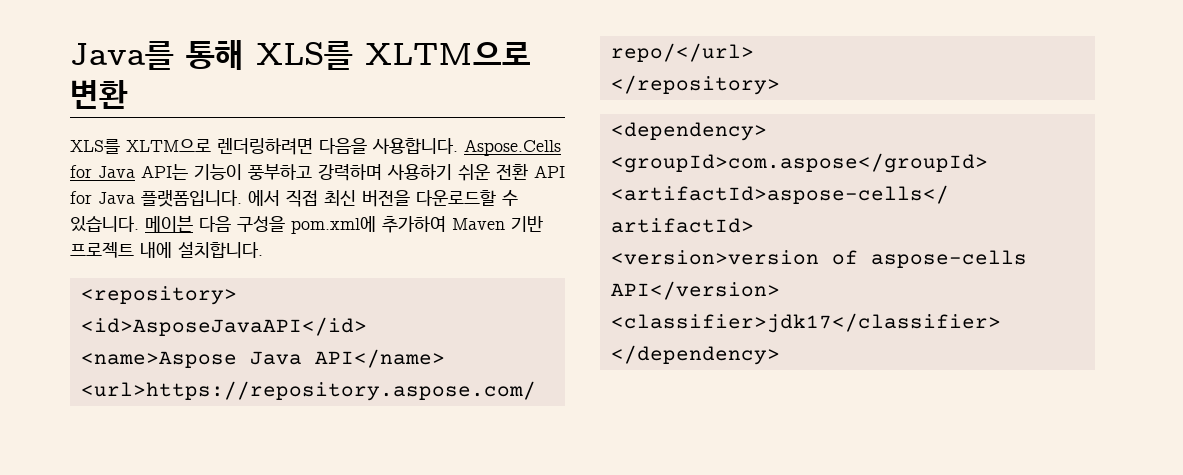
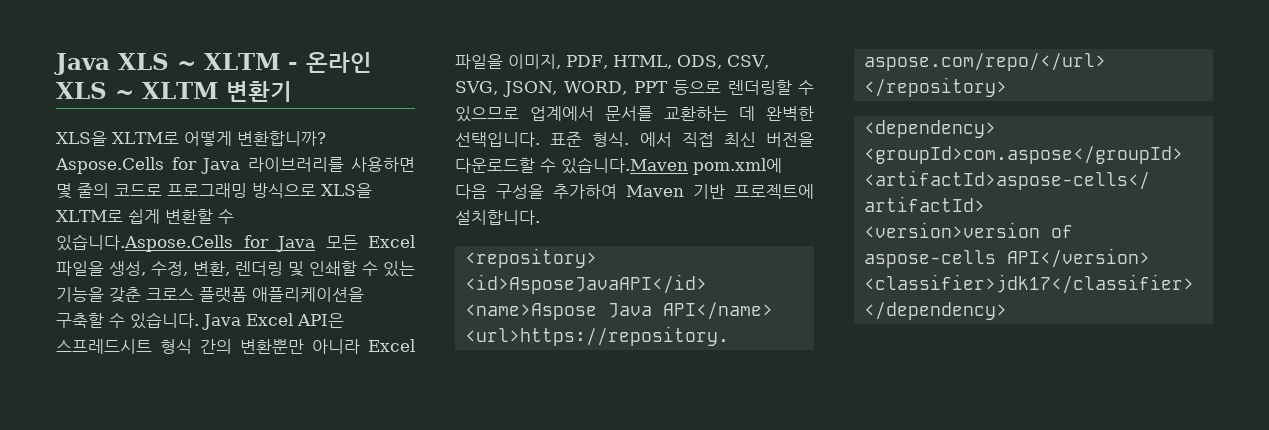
[70,40,531,70] [70,80,128,109] [70,138,561,156] [70,163,565,181] [70,190,242,207] Java를 통해 XLS를 XLTM으로 변환 // XLS를 XLTM으로 렌더링하려면 다음을 사용합니다. Aspose.Cells for Java API는 기능이 풍부하고 강력하며 사용하기 쉬운 전환 API for Java 플랫폼입니다. -> [54,52,372,75] [56,81,292,102] [56,131,326,146] [55,157,415,174] [56,183,372,199] [56,209,234,224] [56,234,415,252] [56,261,415,277] [56,287,364,303] [56,312,344,330] [56,339,415,354] [455,54,769,69] [455,80,814,97] [455,106,814,122] [455,132,630,147] Java XLS ~ XLTM - 온라인 XLS ~ XLTM 변환기 // XLS을 XLTM로 어떻게 변환합니까? Aspose.Cells for Java 라이브러리를 사용하면 몇 줄의 코드로 프로그래밍 방식으로 XLS을 XLTM로 쉽게 변환할 수 있습니다.Aspose.Cells for Java 모든 Excel 파일을 생성, 수정, 변환, 렌더링 및 인쇄할 수 있는 기능을 갖춘 크로스 플랫폼 애플리케이션을 구축할 수 있습니다. Java Excel API은 스프레드시트 형식 간의 변환뿐만 아니라 Excel 파일을 이미지, PDF, HTML, ODS, CSV, SVG, JSON, WORD, PPT 등으로 렌더링할 수 있으므로 업계에서 문서를 교환하는 데 완벽한 선택입니다. 표준 형식.
[70,215,193,232] 있습니다. 메이븐 -> [561,157,782,175] 있습니다.Maven pom.xml에
[291,216,376,234] pom.xml에 -> (544, 191) none
[70,242,172,258] 프로젝트 내에 -> [734,184,814,199] 프로젝트에

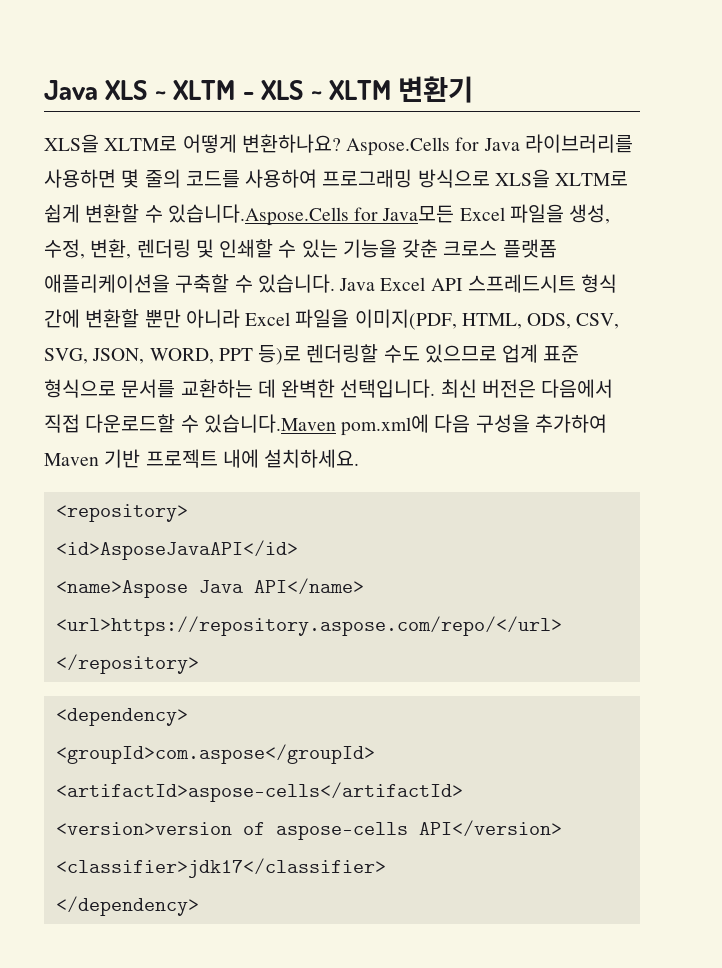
[305,52,372,73] 온라인 -> (254, 96) none
[236,131,326,146] 변환합니까? -> [241,134,341,153] 변환하나요?
[114,184,162,196] 코드로 -> [185,169,318,188] 코드를 사용하여
[276,235,358,252] Java 모든 -> [382,205,455,223] Java모든
[297,313,344,328] API은 -> [430,278,463,291] API
[200,339,304,354] 간의 변환뿐만 -> [44,309,181,328] 간에 변환할 뿐만
[508,54,608,69] 이미지, PDF, -> [354,309,457,330] 이미지(PDF,
[672,80,814,95] [455,106,594,122] 등으로 렌더링할 수 있으므로 업계에서 -> [258,344,580,365] [44,379,116,398] 등)로 렌더링할 수도 있으므로 업계 표준 형식으로
[550,132,814,147] 표준 형식. 에서 직접 최신 버전을 -> [440,379,614,398] [44,414,80,433] 최신 버전은 다음에서 직접
[734,184,814,199] [455,210,540,225] 프로젝트에 설치합니다. -> [145,449,360,468] 프로젝트 내에 설치하세요.

